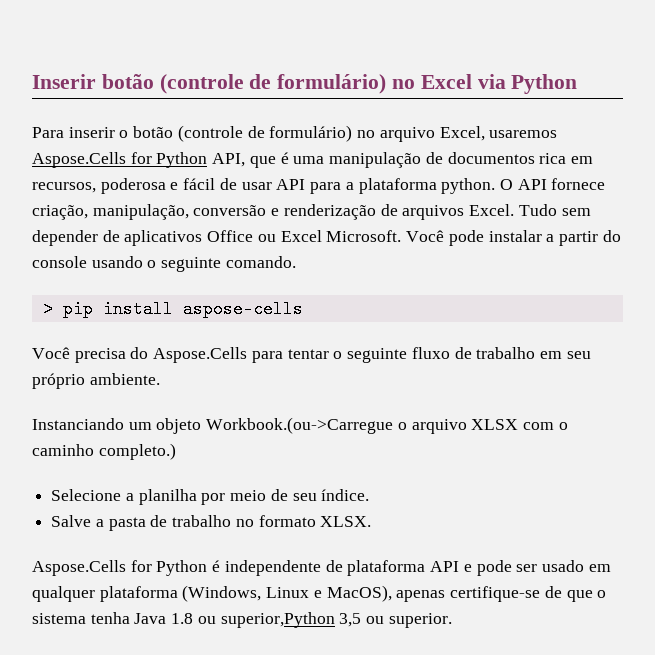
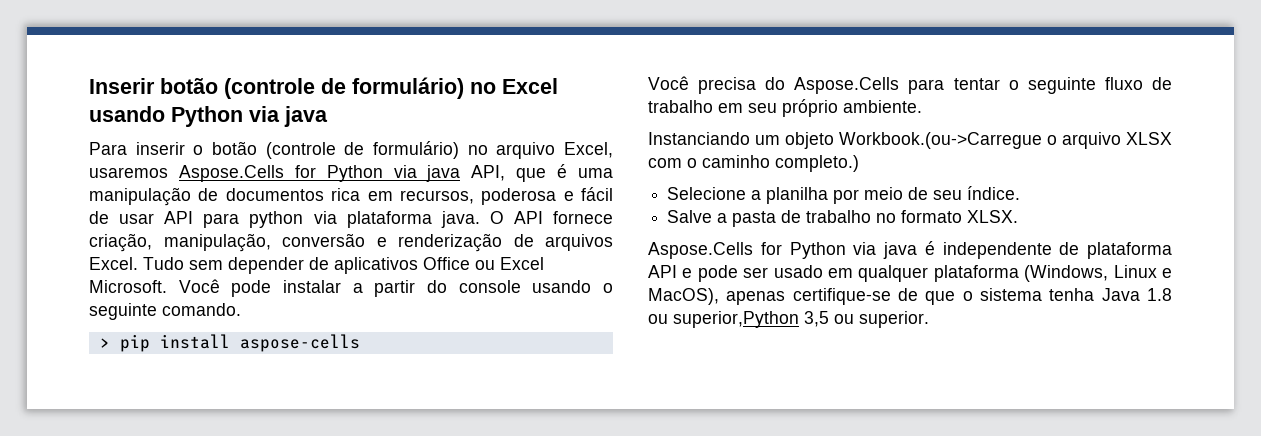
[477,74,578,94] via Python -> [89,106,328,127] usando Python via java
(208, 160) none -> [393,165,461,182] via java
[345,178,496,194] a plataforma python. -> [249,211,480,228] python via plataforma java.
(208, 568) none -> [853,242,917,259] via java

